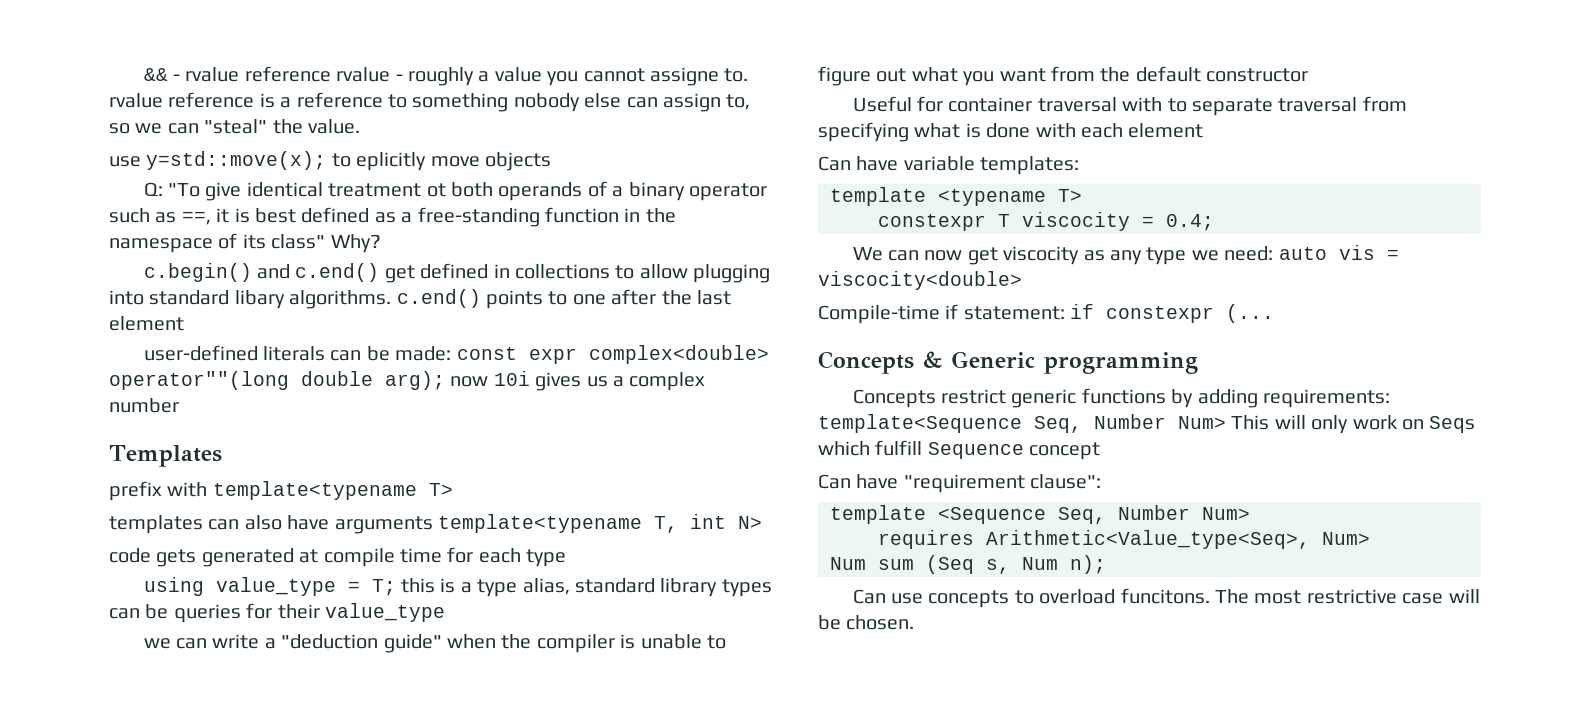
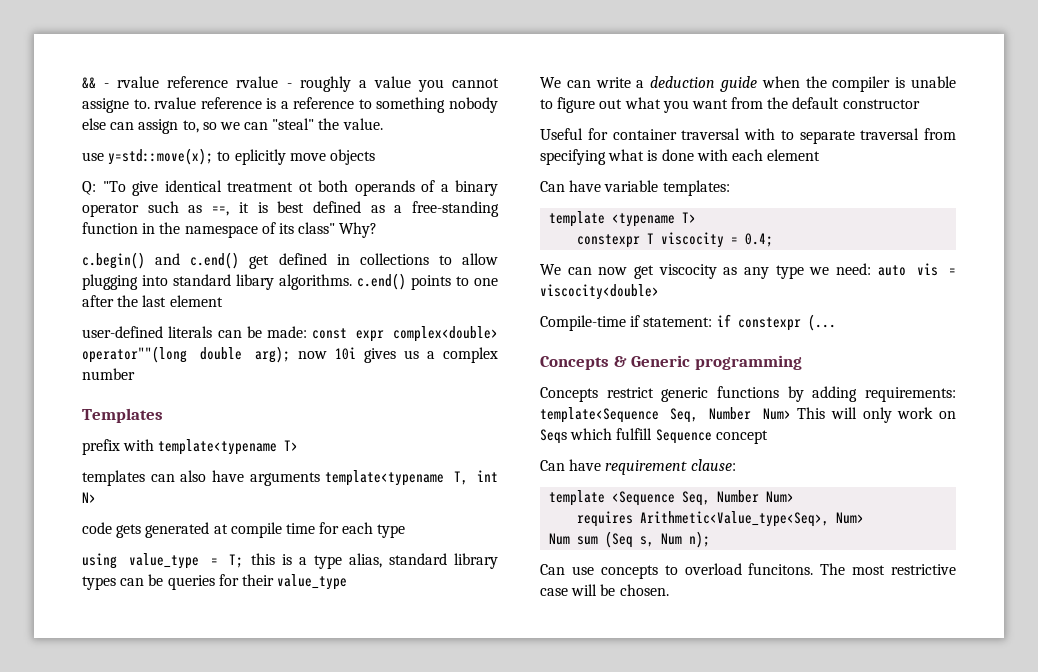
[143,638,171,649] we -> [540,77,561,88] We
[281,634,442,653] "deduction guide" -> [650,76,757,92] deduction guide
[903,474,1102,493] "requirement clause": -> [605,459,736,475] requirement clause:

